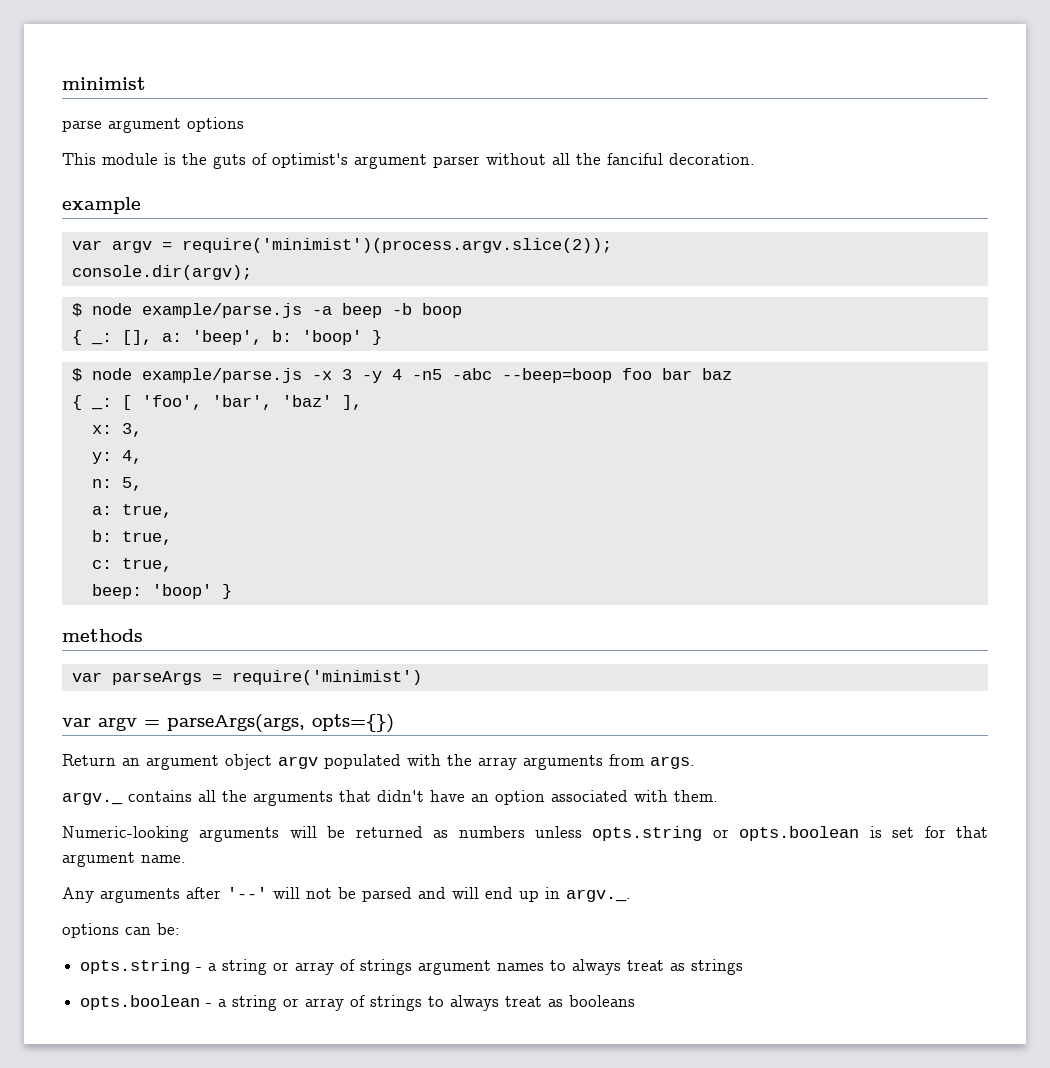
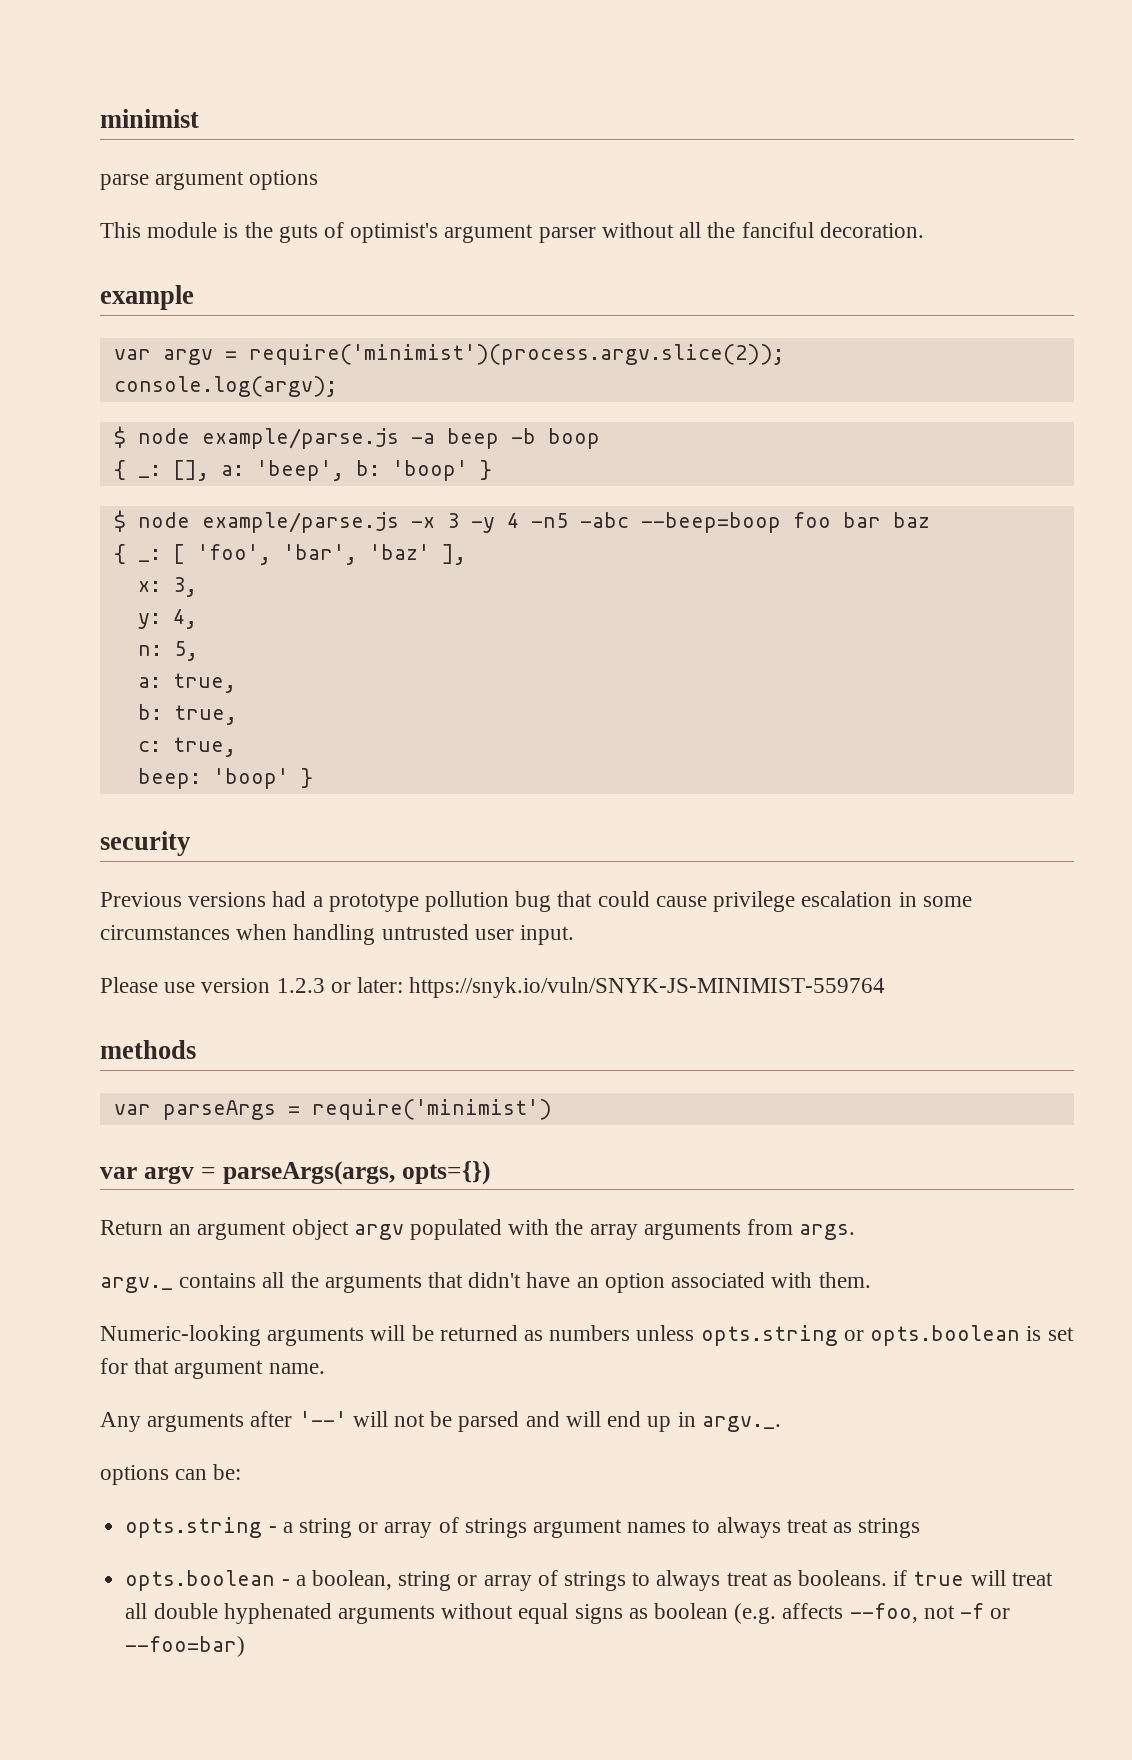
[71,265,252,280] console.dir(argv); -> [113,376,337,397] console.log(argv);
(232, 591) none -> [100,831,190,856] [100,891,972,912] [100,924,575,945] [100,977,886,998] // security // Previous versions had a prototype pollution bug that could cause privilege escalation in some circumstances when handling untrusted user input. // Please use version 1.2.3 or later: https://snyk.io/vuln/SNYK-JS-MINIMIST-559764
(228, 1003) none -> [311,1570,392,1590] boolean,
[569,995,636,1007] booleans -> [798,1570,1053,1586] [125,1603,1011,1624] [125,1636,246,1657] booleans. if true will treat all double hyphenated arguments without equal signs as boolean (e.g. affects --foo, not -f or --foo=bar)

